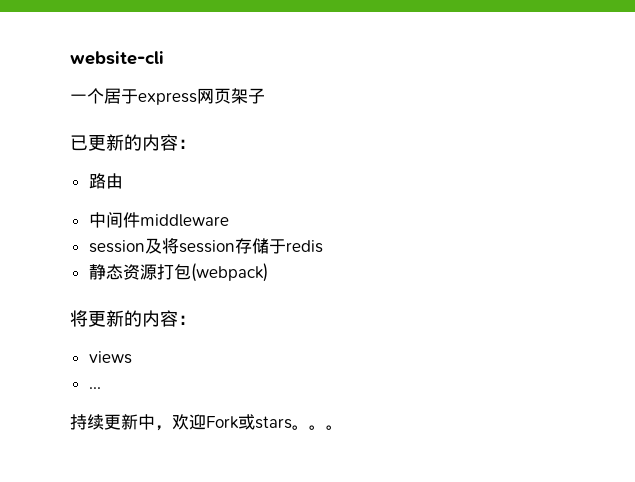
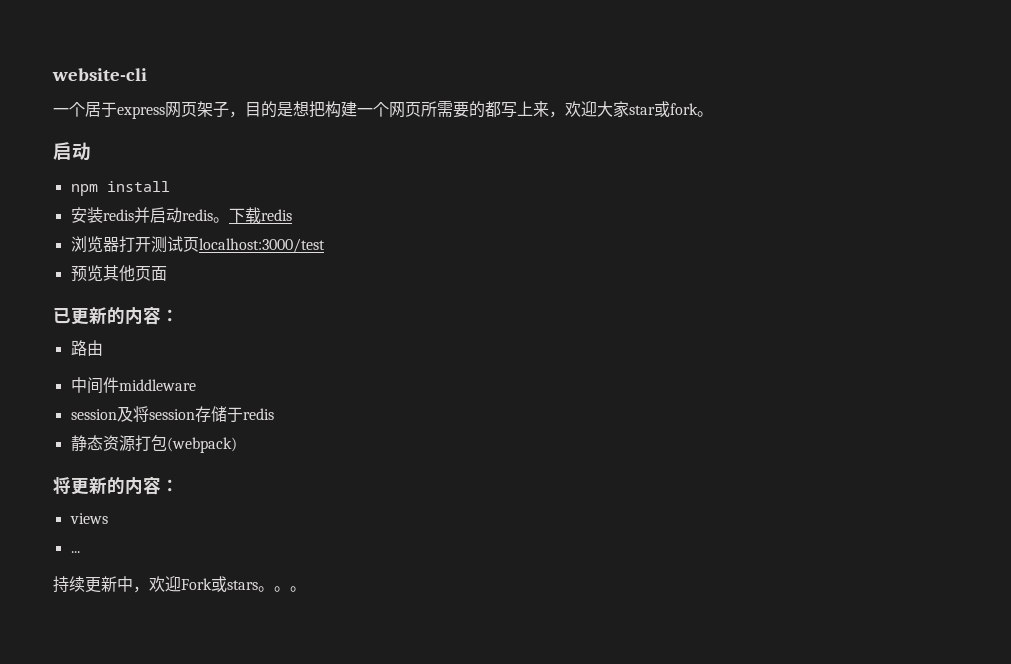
(265, 96) none -> [229,101,713,118] [53,142,91,161] [70,181,170,196] [70,207,292,224] [70,236,325,253] [70,265,167,282] ，目的是想把构建一个网页所需要的都写上来，欢迎大家star或fork。 // 启动 // npm install // 安装redis并启动redis。下载redis // 浏览器打开测试页localhost:3000/test // 预览其他页面

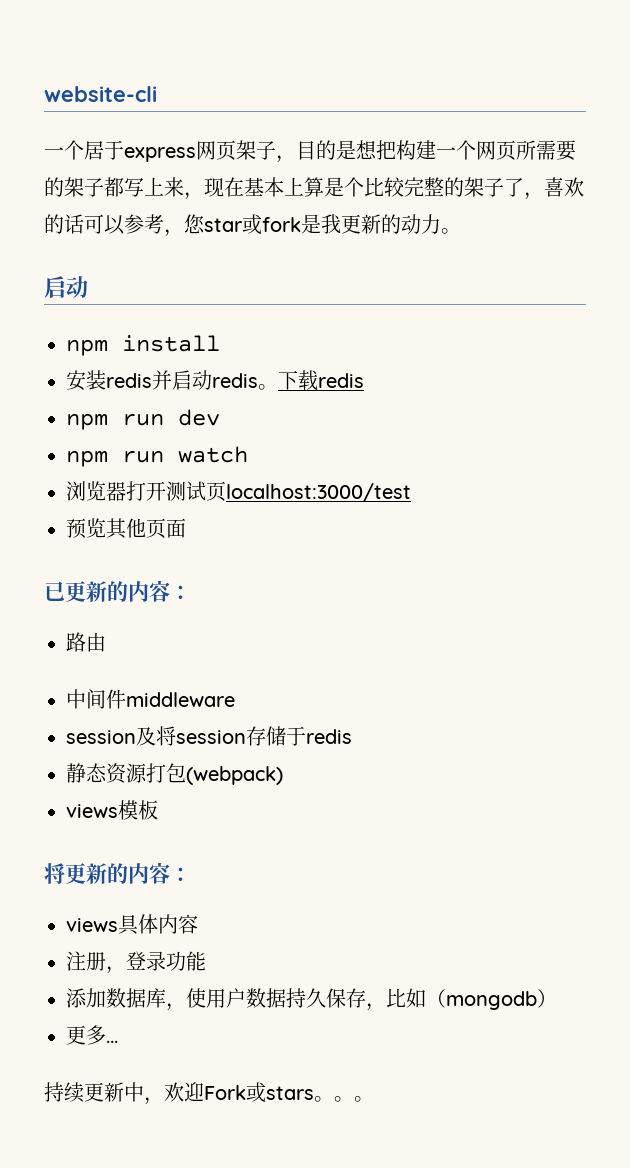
(485, 109) none -> [64,177,104,197] 架子
[565,101,698,118] 欢迎大家star或fork -> [204,177,584,200] [44,214,441,237] 现在基本上算是个比较完整的架子了，喜欢的话可以参考，您star或fork是我更新的动力
(292, 215) none -> [66,409,220,430] [66,446,248,467] // npm run dev // npm run watch
(237, 445) none -> [66,800,158,820] // views模板
(108, 518) // -> [118,914,198,935] [66,951,206,974] [66,988,557,1011] [66,1025,106,1045] 具体内容 // 注册，登录功能 // 添加数据库，使用户数据持久保存，比如（mongodb） // 更多

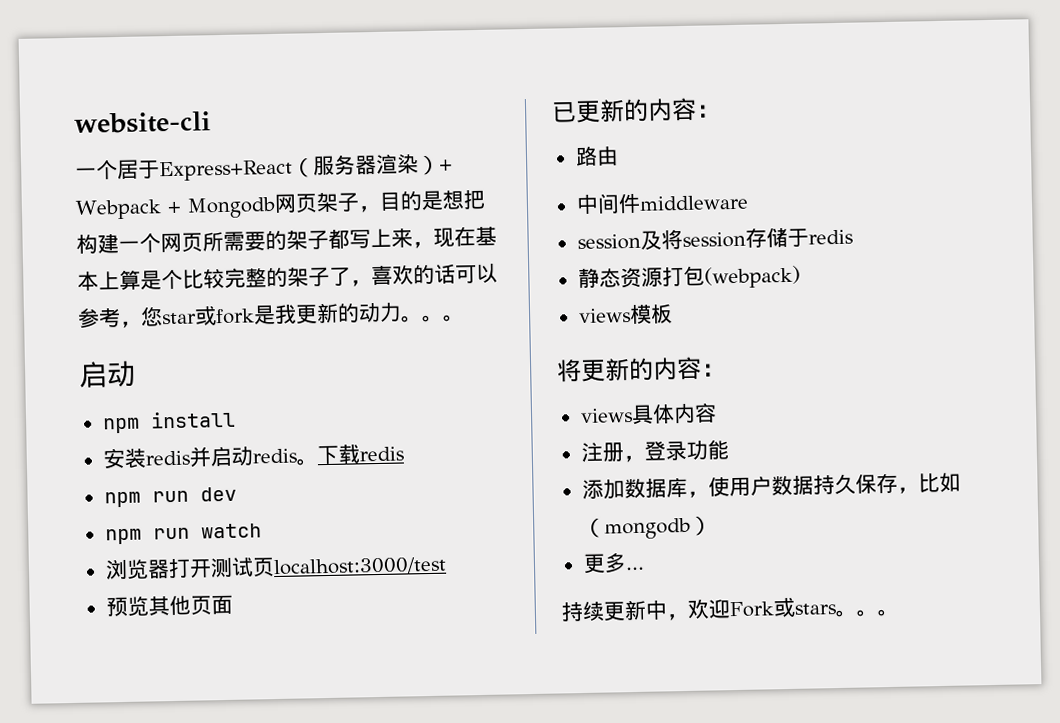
[124,147,196,162] express -> [159,153,453,182] [75,196,276,220] Express+React（服务器渲染）+ Webpack + Mongodb
(461, 231) none -> [422,314,465,323] 。。

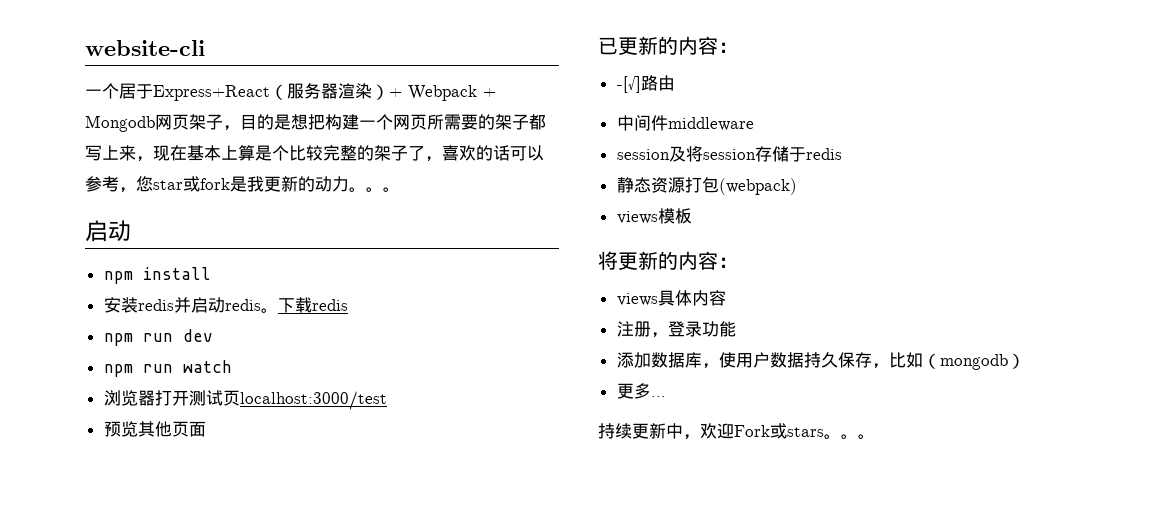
(721, 111) none -> [616,76,641,93] -[√]

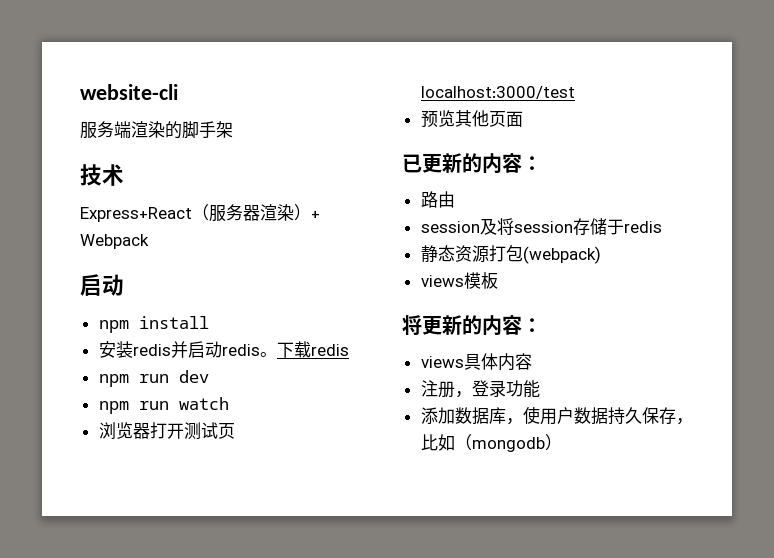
[85,83,153,99] 一个居于 -> [80,121,233,139] [80,164,124,186] 服务端渲染的脚手架 // 技术 //
[483,88,496,97] [85,114,546,132] [85,145,544,162] [85,176,400,193] + Mongodb网页架子，目的是想把构建一个网页所需要的架子都写上来，现在基本上算是个比较完整的架子了，喜欢的话可以参考，您star或fork是我更新的动力。。。 -> (149, 241) none
[616,76,641,93] -[√] -> (542, 163) none
[616,115,754,131] // 中间件middleware -> (455, 199) none
[616,383,666,399] [598,423,875,440] // 更多... // 持续更新中，欢迎Fork或stars。。。 -> (562, 442) none

